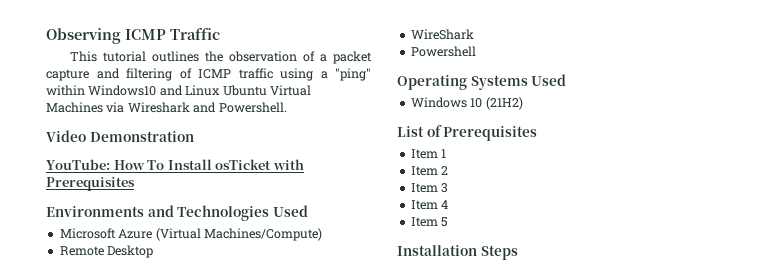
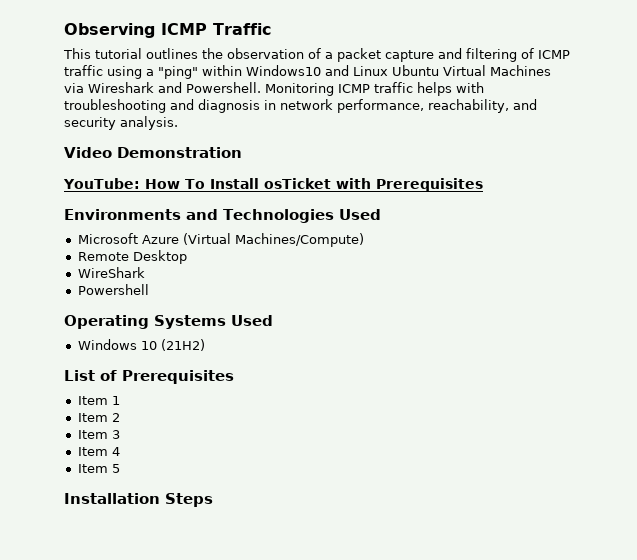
(287, 107) none -> [265,82,484,96] [64,99,537,113] [64,116,178,130] Monitoring ICMP traffic helps with troubleshooting and diagnosis in network performance, reachability, and security analysis.

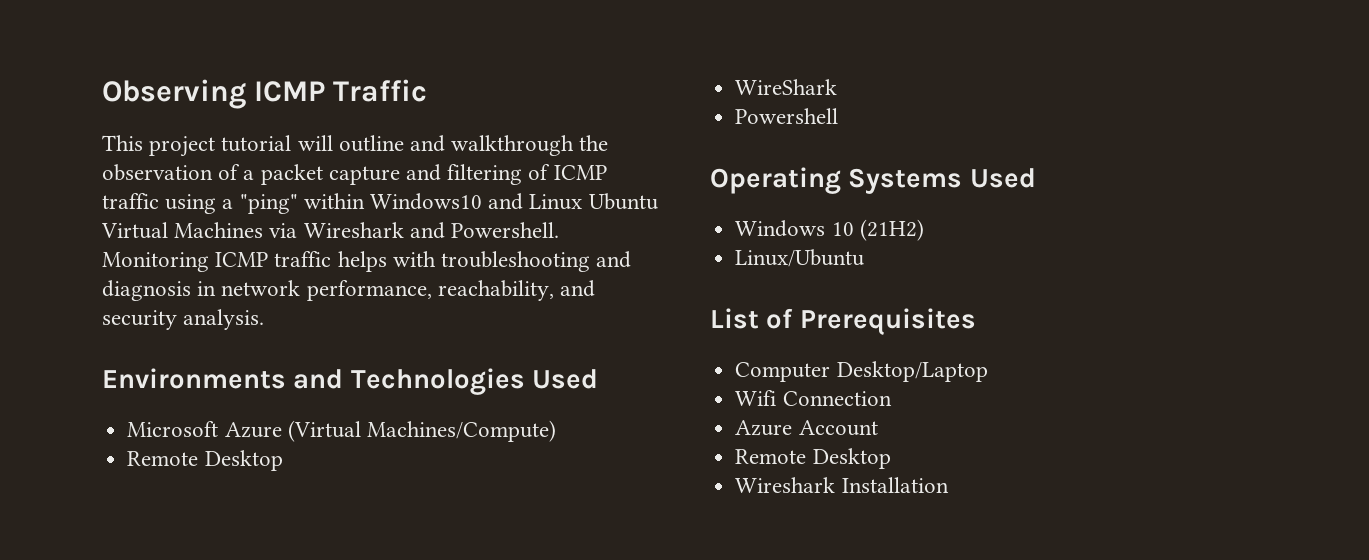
[95,48,198,59] tutorial outlines -> [149,135,575,157] project tutorial will outline and walkthrough
[64,147,242,158] [63,178,483,192] // Video Demonstration // YouTube: How To Install osTicket with Prerequisites -> (265, 319) none
(205, 345) none -> [735,249,865,267] // Linux/Ubuntu
[77,396,120,405] [77,413,120,422] [77,430,120,439] [77,447,120,456] [77,464,120,473] [64,493,213,507] Item 1 // Item 2 // Item 3 // Item 4 // Item 5 // Installation Steps -> [735,361,988,382] [735,390,892,406] [735,420,878,436] [735,448,891,469] [735,477,949,493] Computer Desktop/Laptop // Wifi Connection // Azure Account // Remote Desktop // Wireshark Installation

